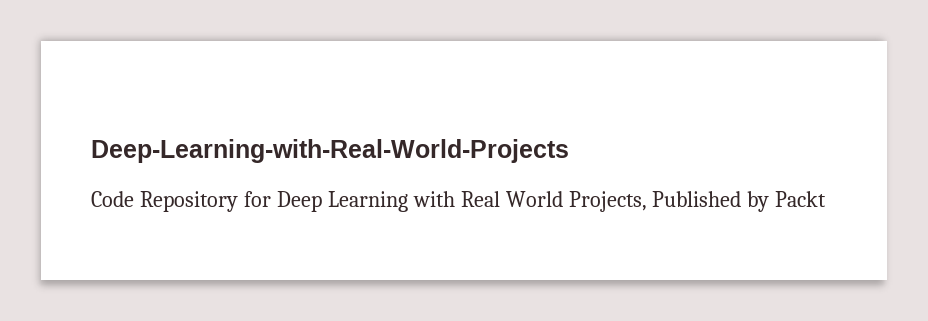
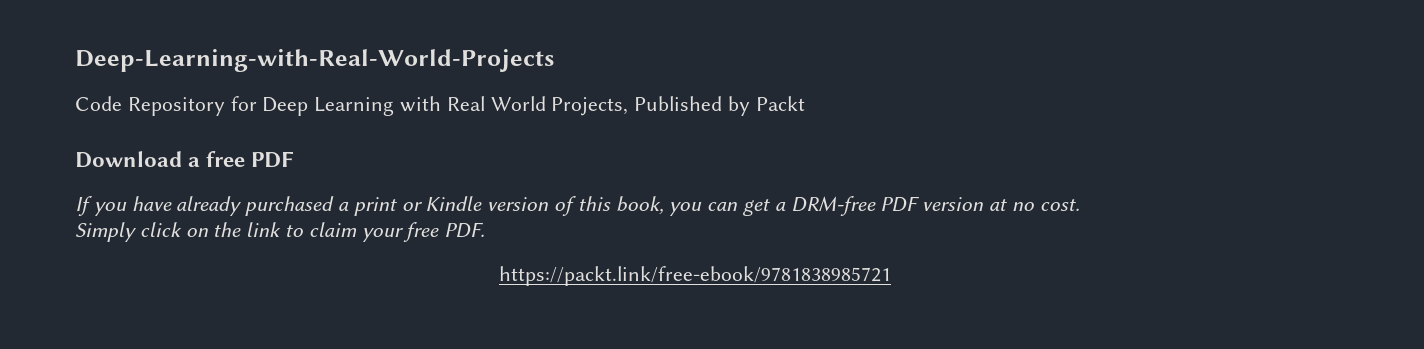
(827, 199) none -> [75,151,294,168] [75,196,1080,216] [75,222,486,242] [499,266,891,286] // Download a free PDF // If you have already purchased a print or Kindle version of this book, you can get a DRM-free PDF version at no cost. // Simply click on the link to claim your free PDF. // https://packt.link/free-ebook/9781838985721

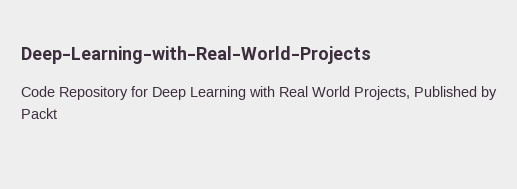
[75,151,294,168] [75,196,1080,216] [75,222,486,242] [499,266,891,286] // Download a free PDF // If you have already purchased a print or Kindle version of this book, you can get a DRM-free PDF version at no cost. // Simply click on the link to claim your free PDF. // https://packt.link/free-ebook/9781838985721 -> (57, 113) none

